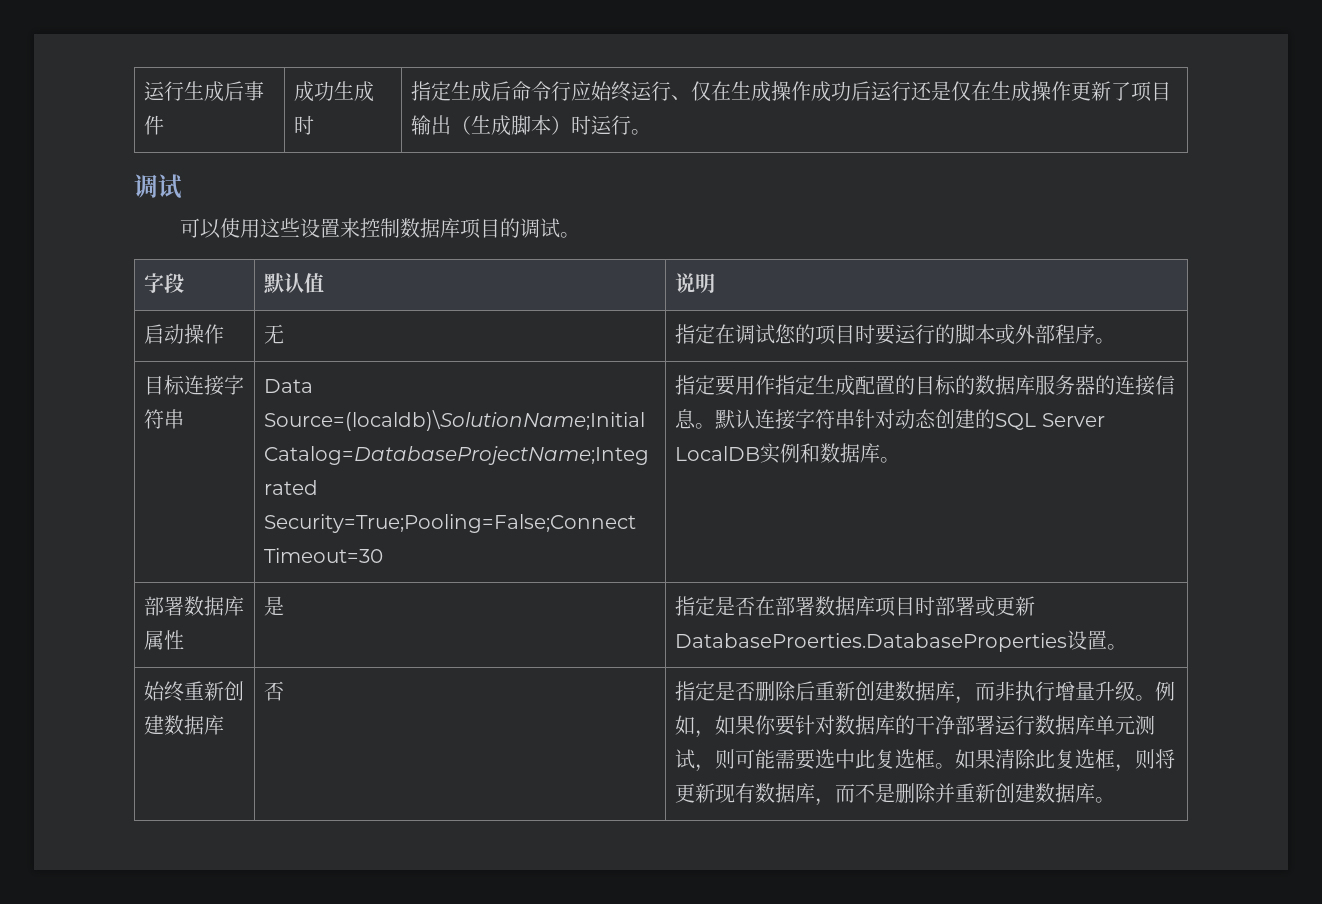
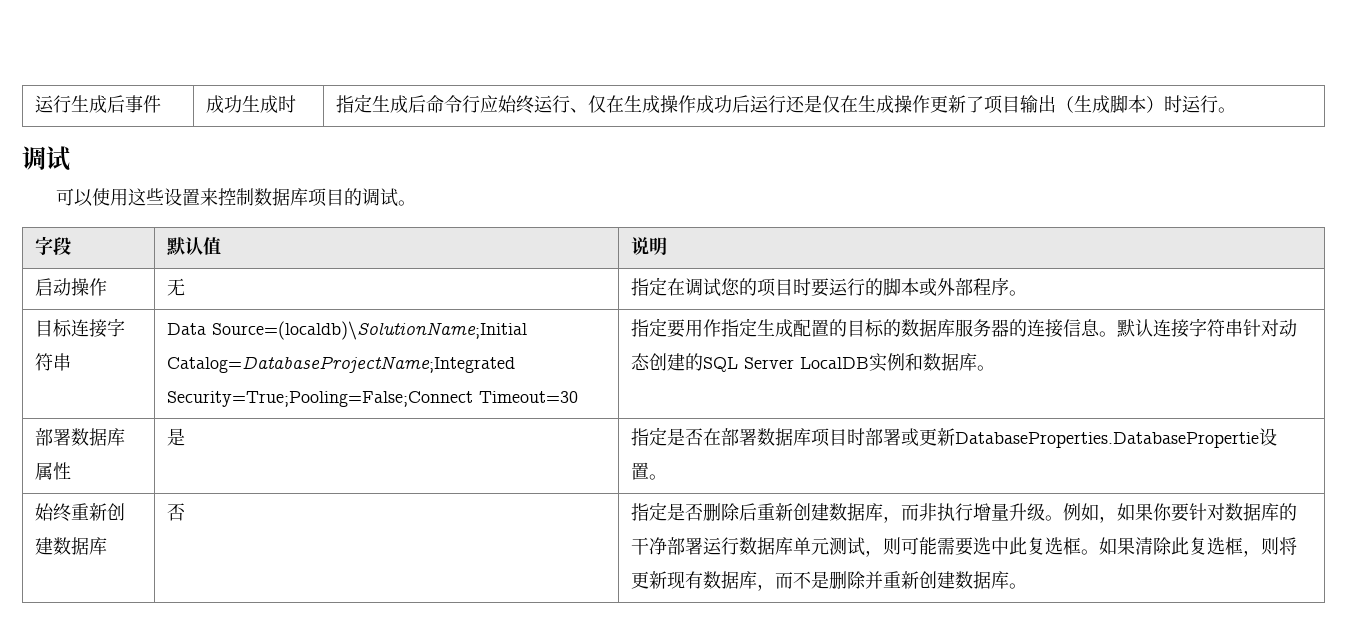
[675,633,1068,652] DatabaseProerties.DatabaseProperties -> [955,432,1260,448] DatabaseProperties.DatabasePropertie

